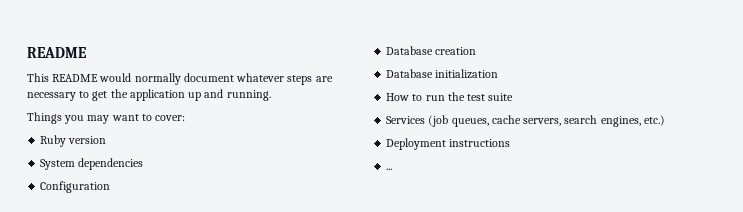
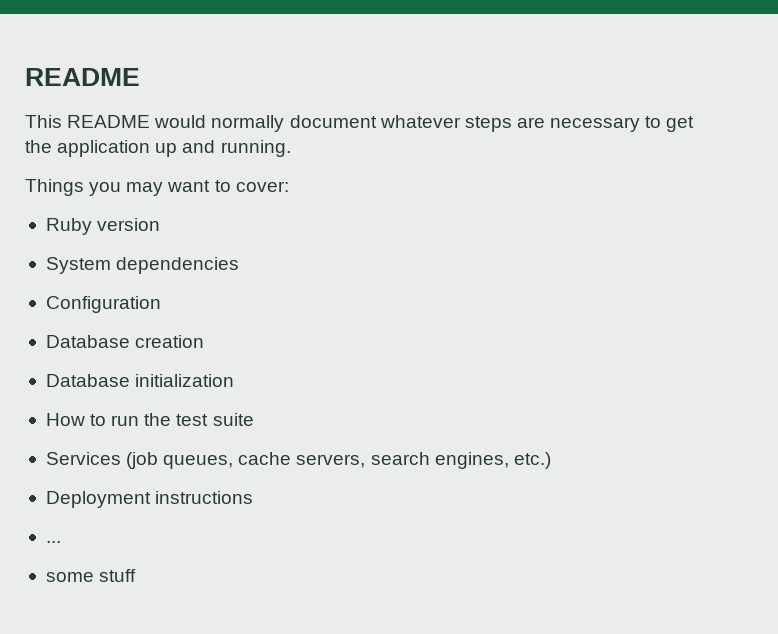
(393, 169) none -> [45,569,137,582] // some stuff

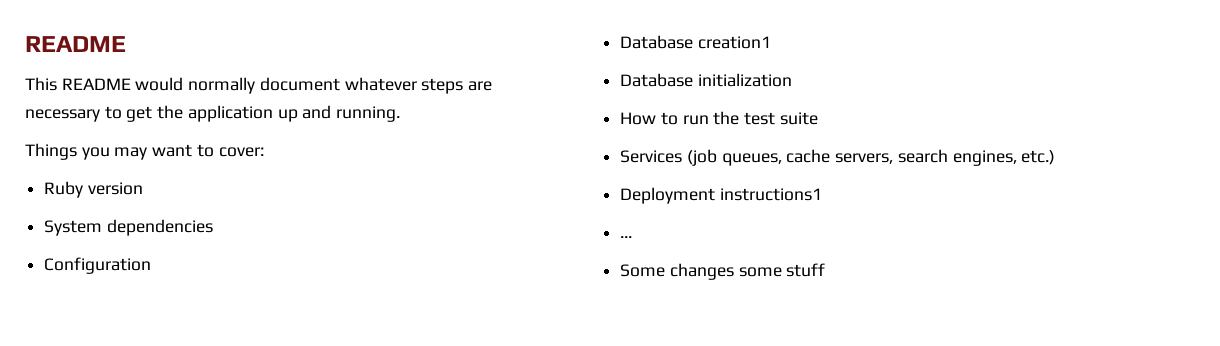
[135,335,205,348] creation -> [697,36,771,49] creation1
[155,491,254,504] instructions -> [719,188,822,201] instructions1
(61, 542) none -> [620,263,734,280] Some changes

